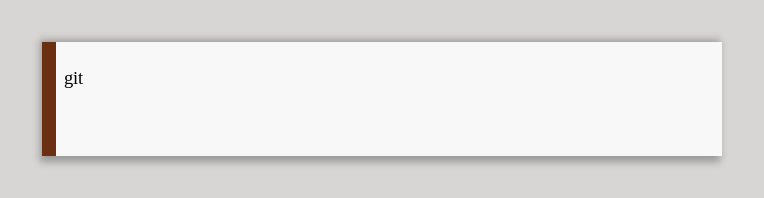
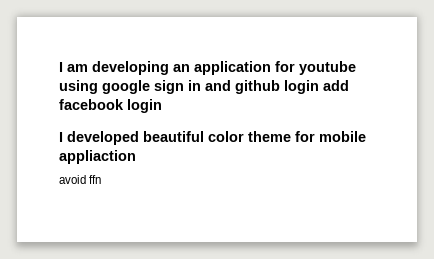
[64,72,84,88] git -> [59,61,356,75] [59,80,349,94] [59,99,162,113] [59,131,366,145] [59,150,136,164] [59,175,102,184] I am developing an application for youtube using google sign in and github login add facebook login // I developed beautiful color theme for mobile appliaction // avoid ffn

